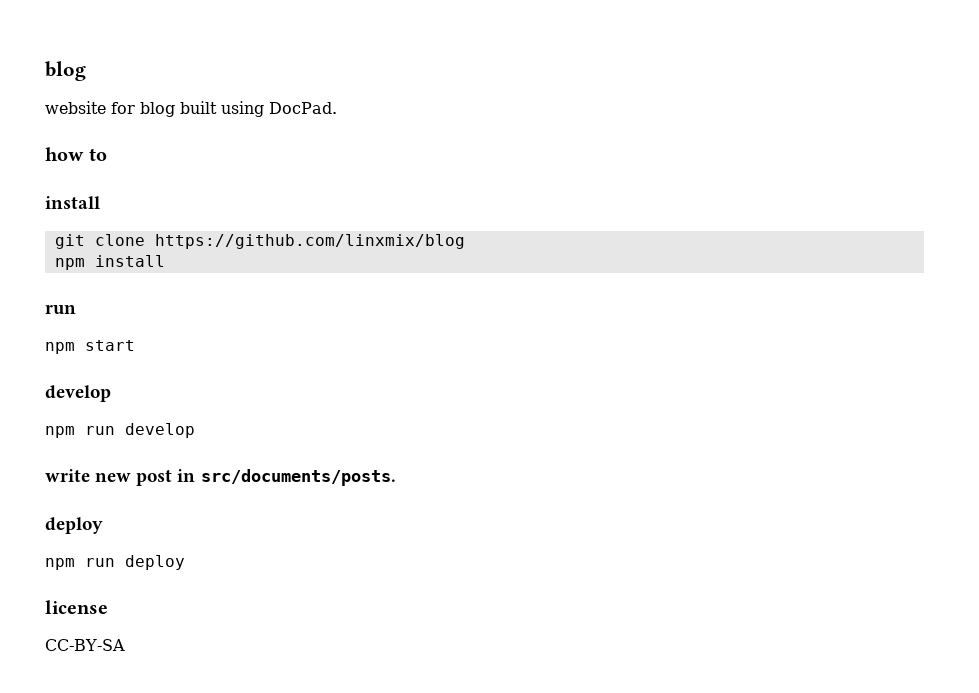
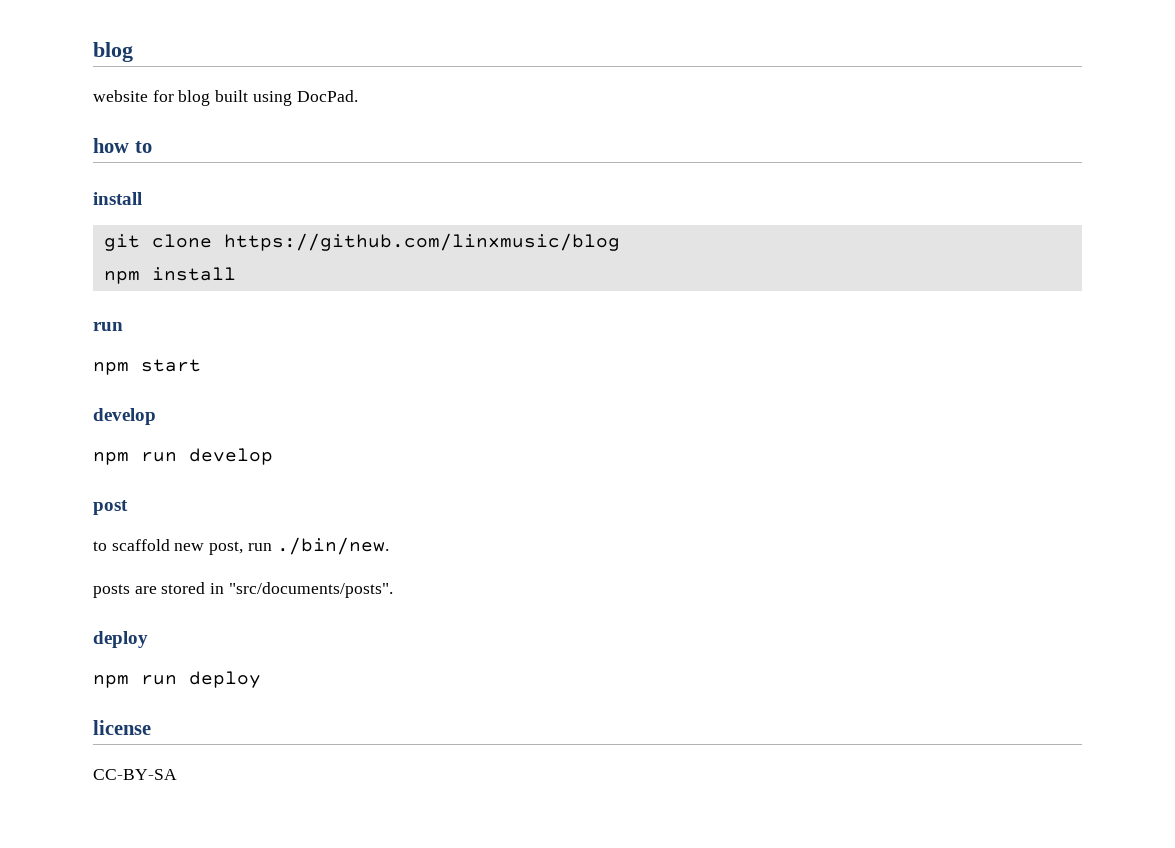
[154,234,465,249] https://github.com/linxmix/blog -> [223,233,620,251] https://github.com/linxmusic/blog
[45,469,396,486] write new post in src/documents/posts. -> [93,500,128,515] [93,537,389,555] [93,582,393,598] post // to scaffold new post, run ./bin/new. // posts are stored in "src/documents/posts".

